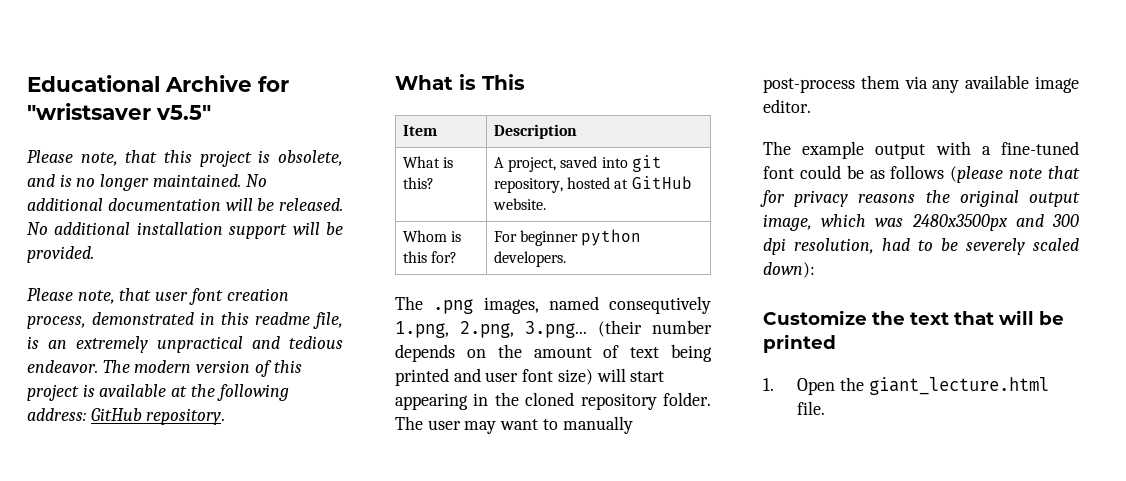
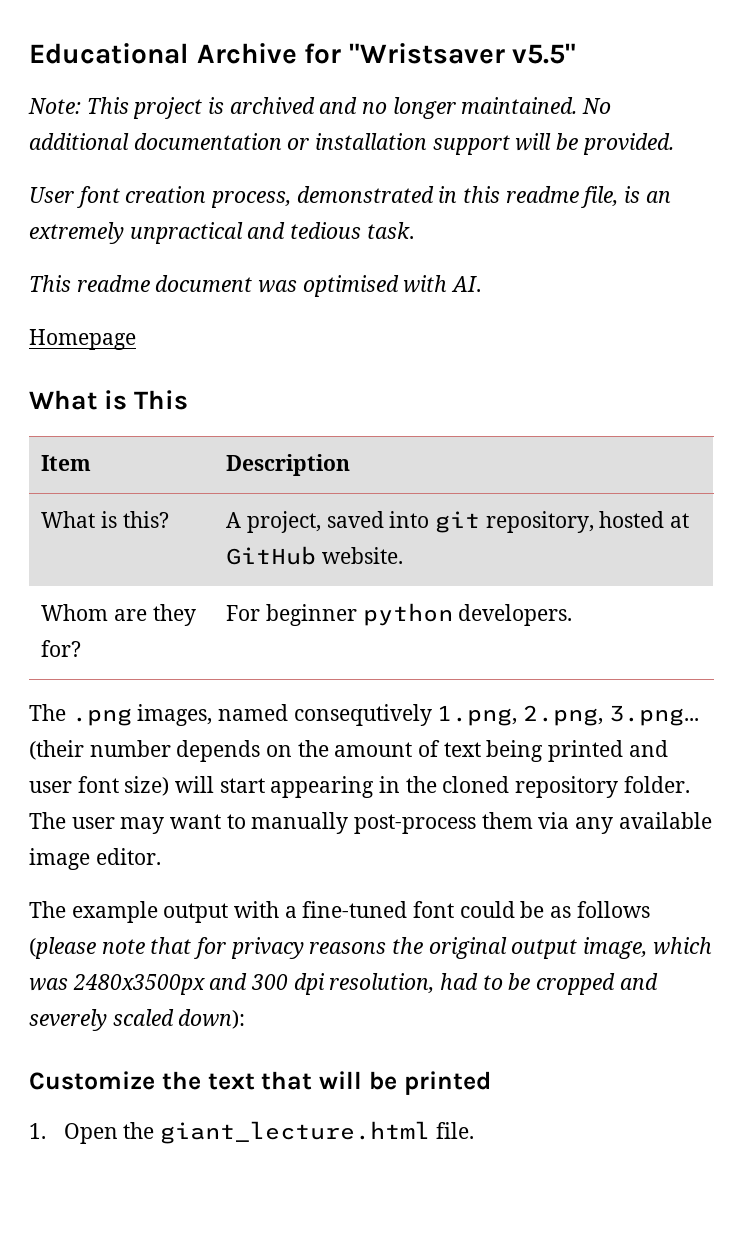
[27,103,151,120] "wristsaver -> [348,43,505,64] "Wristsaver
[27,150,343,167] [27,174,72,187] Please note, that this project is obsolete, and is -> [28,97,358,119] Note: This project is archived and
[225,198,343,211] [27,222,131,235] will be released. No additional -> [287,138,310,150] or
[27,288,189,304] Please note, that user -> [29,187,74,203] User
[27,360,302,377] [27,384,289,401] [27,408,226,425] endeavor. The modern version of this project is available at the following address: GitHub repository. -> [366,222,414,239] [29,275,482,297] [29,329,136,350] task. // This readme document was optimised with AI. // Homepage
[451,231,462,242] [402,251,427,263] is this -> [113,604,196,626] are they
(958, 244) none -> [536,973,658,995] cropped and

